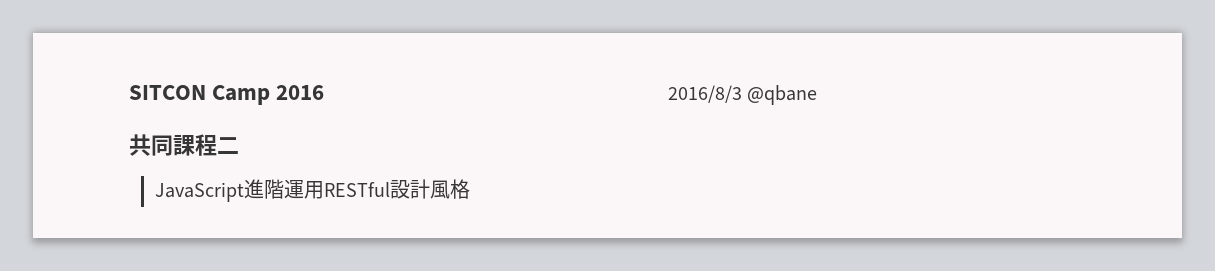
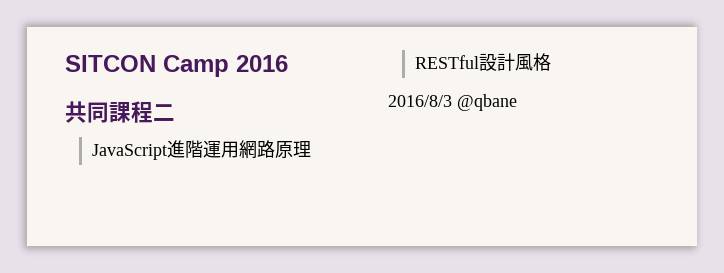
(325, 190) none -> [238,140,311,159] 網路原理

